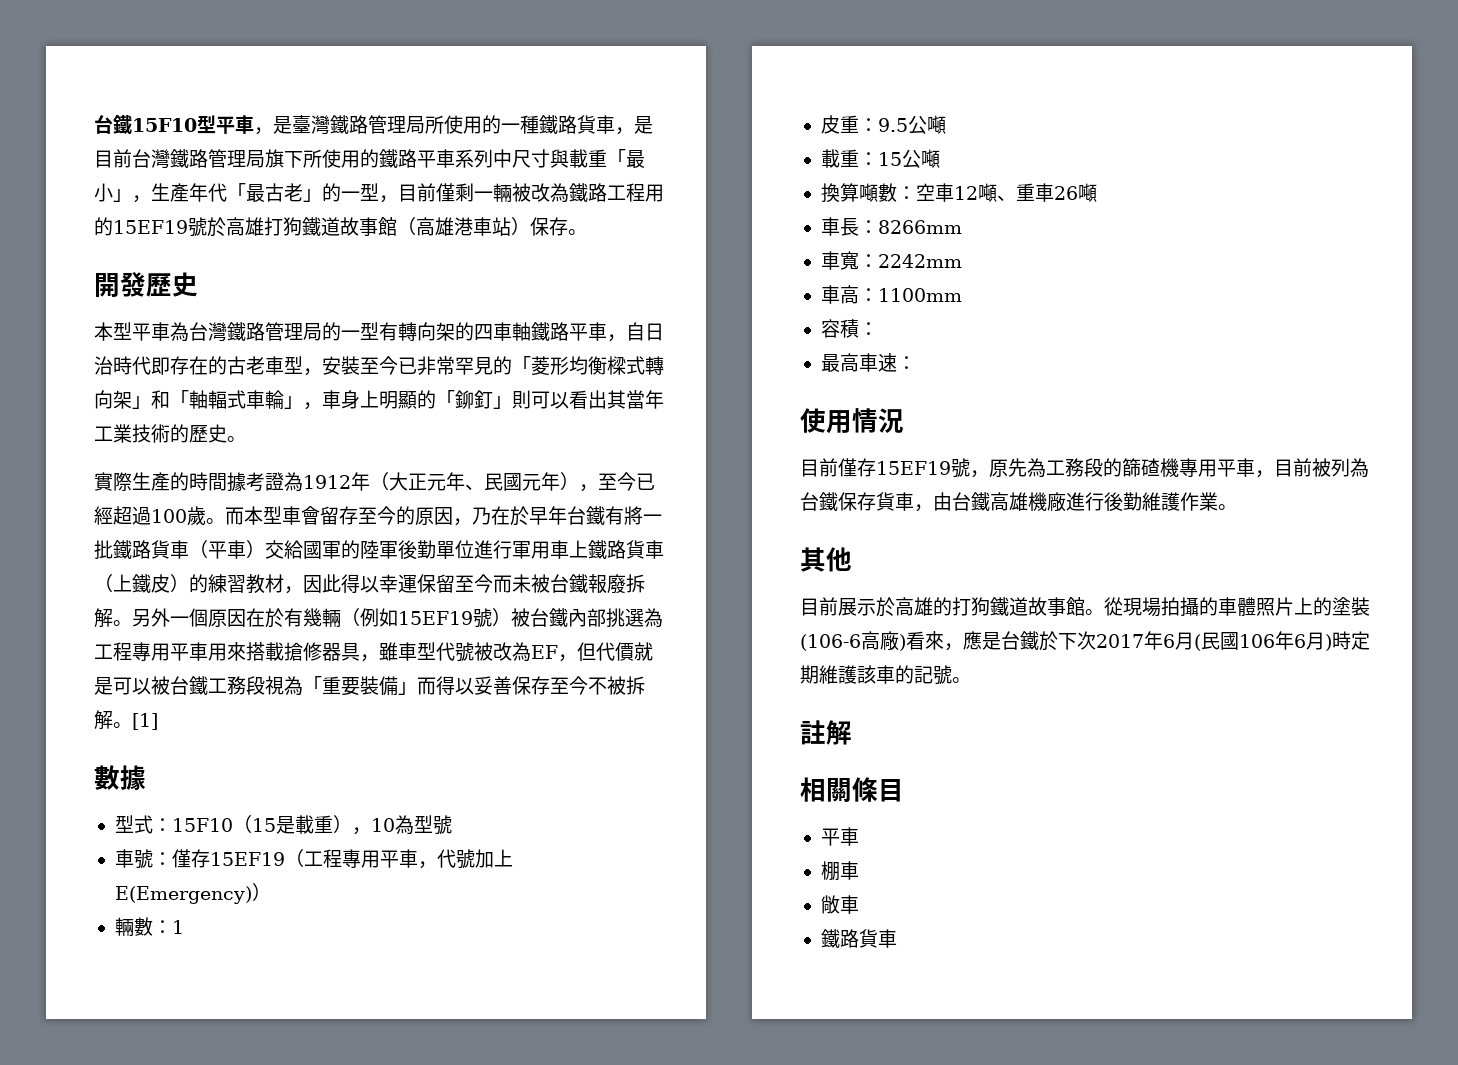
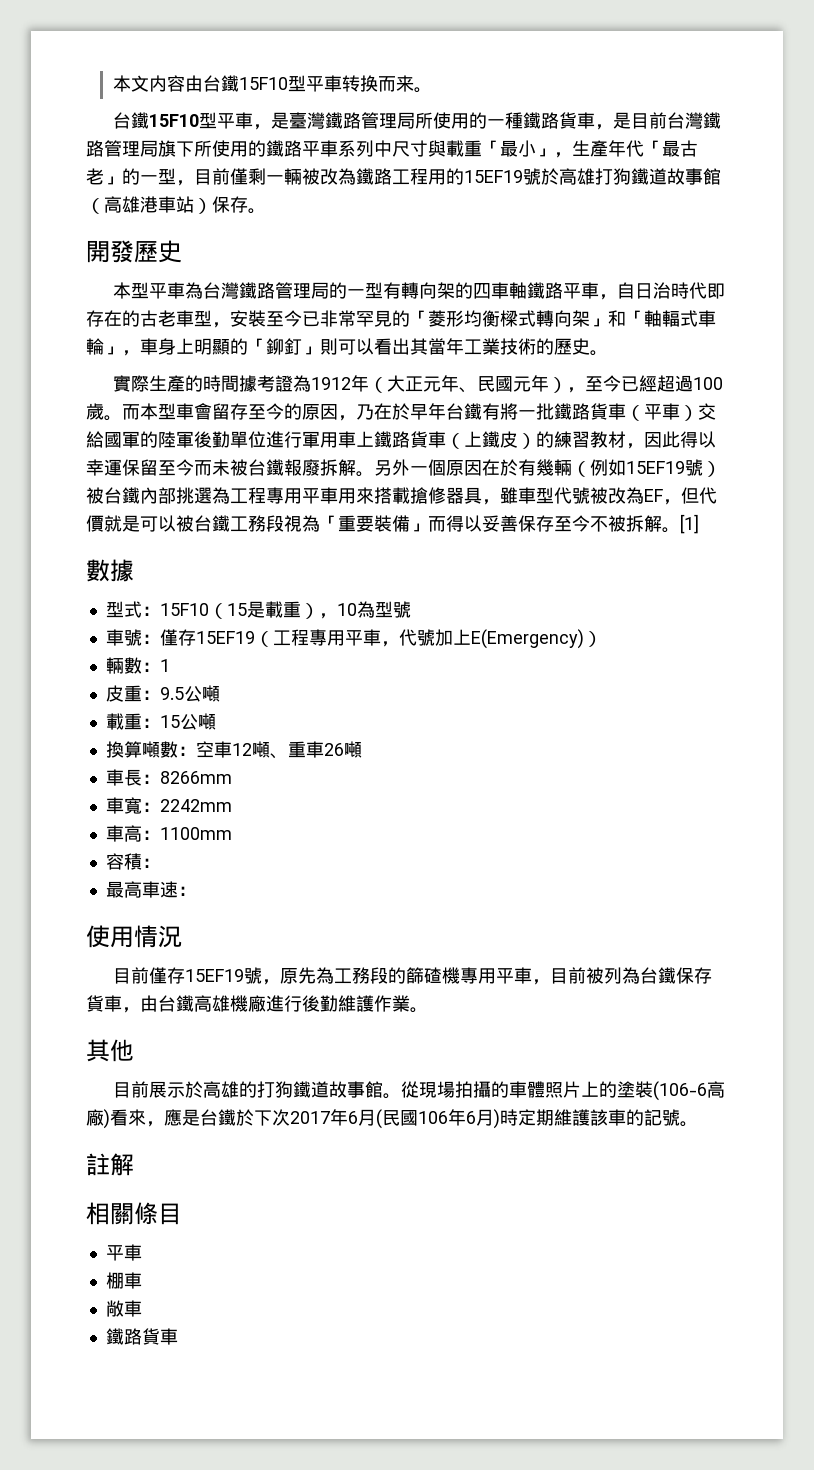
(94, 124) none -> [112,75,432,93] 本文内容由台鐵15F10型平車转换而来。 //

